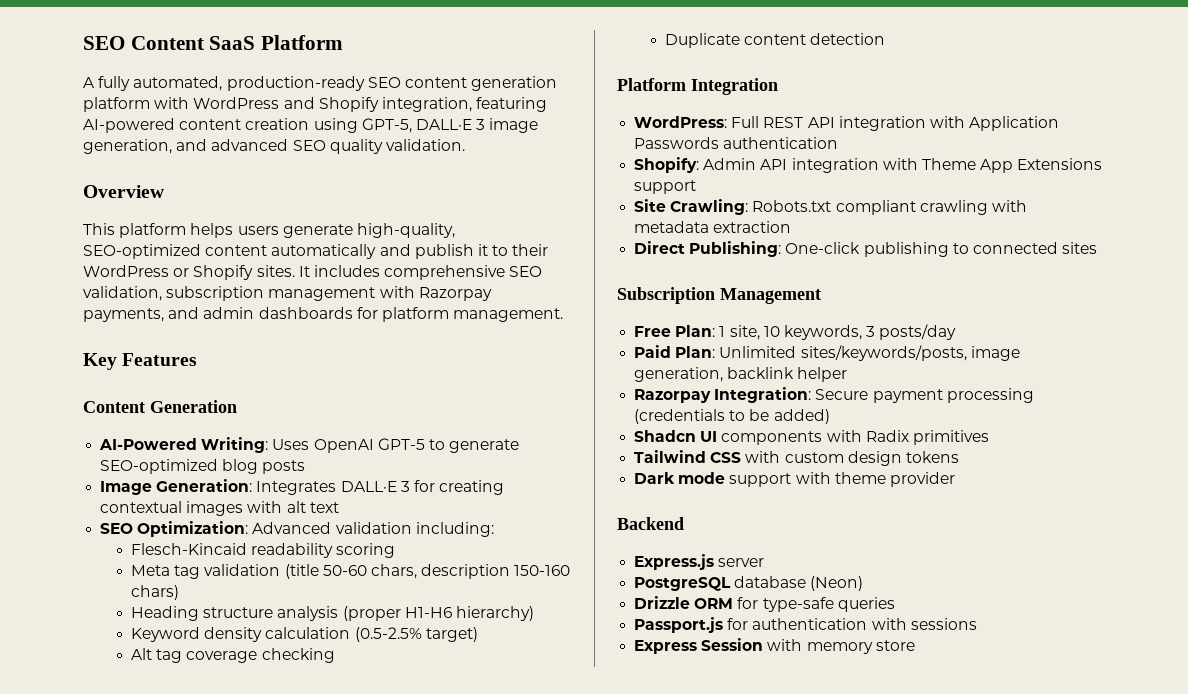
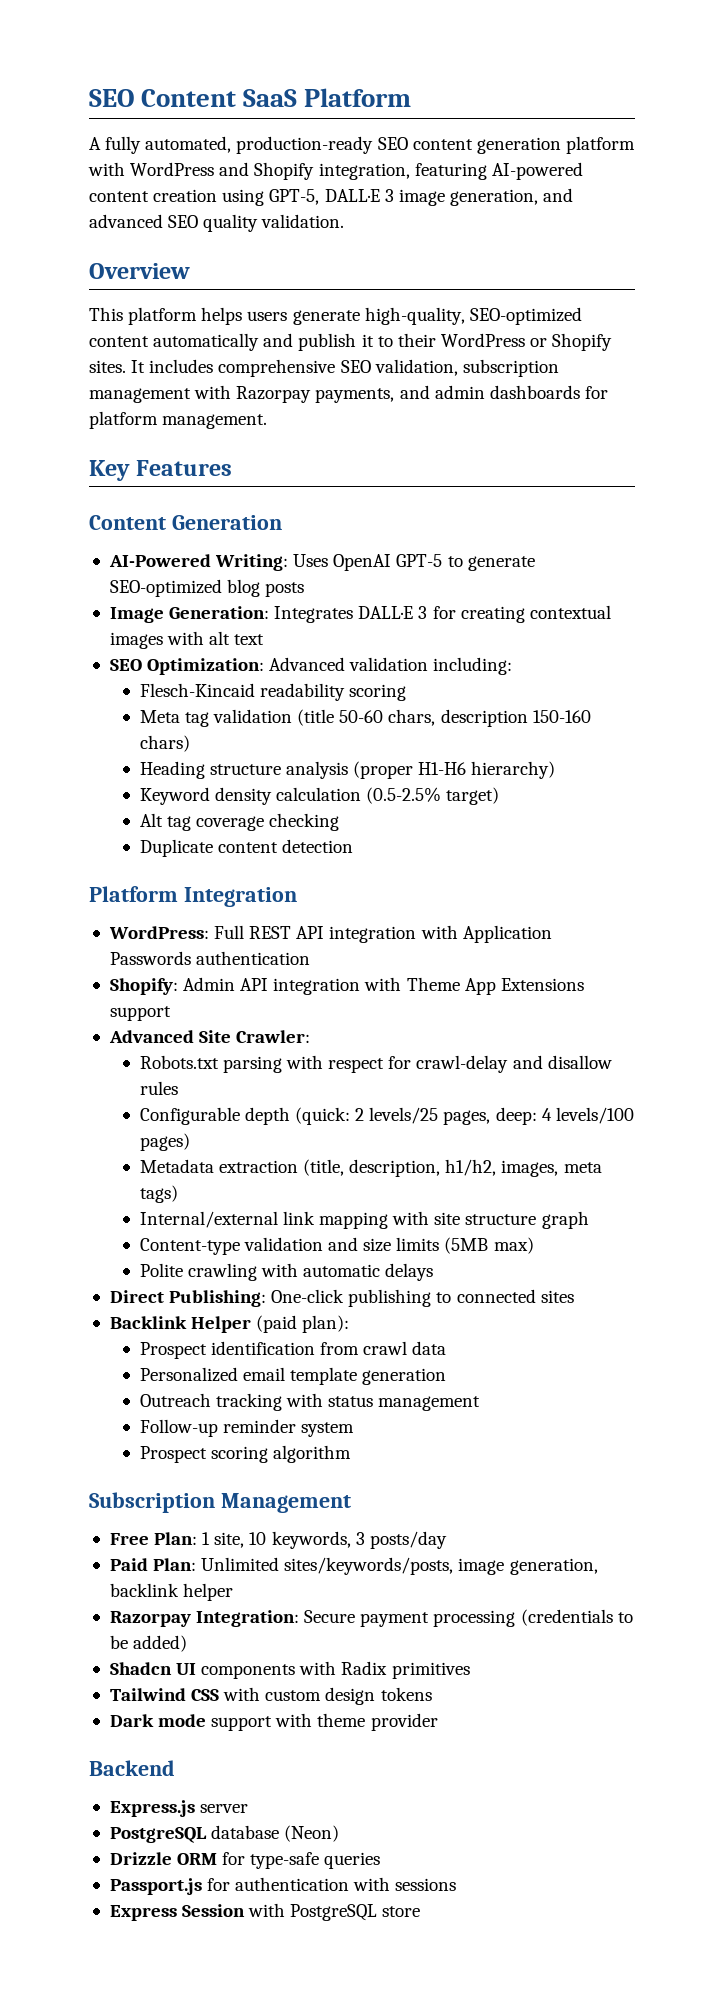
[634,199,1027,215] [634,221,792,233] Site Crawling: Robots.txt compliant crawling with metadata extraction -> [108,1030,311,1043] [139,1055,612,1073] [139,1081,178,1095] [139,1107,634,1125] [139,1133,190,1151] [139,1159,602,1177] [139,1185,178,1203] [139,1211,589,1229] [139,1237,534,1255] [139,1263,434,1281] Advanced Site Crawler: // Robots.txt parsing with respect for crawl-delay and disallow rules // Configurable depth (quick: 2 levels/25 pages, deep: 4 levels/100 pages) // Metadata extraction (title, description, h1/h2, images, meta tags) // Internal/external link mapping with site structure graph // Content-type validation and size limits (5MB max) // Polite crawling with automatic delays
(1098, 248) none -> [109,1315,350,1333] [139,1341,447,1359] [139,1367,447,1385] [139,1393,481,1411] [139,1419,354,1437] [139,1445,351,1463] // Backlink Helper (paid plan): // Prospect identification from crawl data // Personalized email template generation // Outreach tracking with status management // Follow-up reminder system // Prospect scoring algorithm
[806,642,873,654] memory -> [290,1904,378,1921] PostgreSQL

